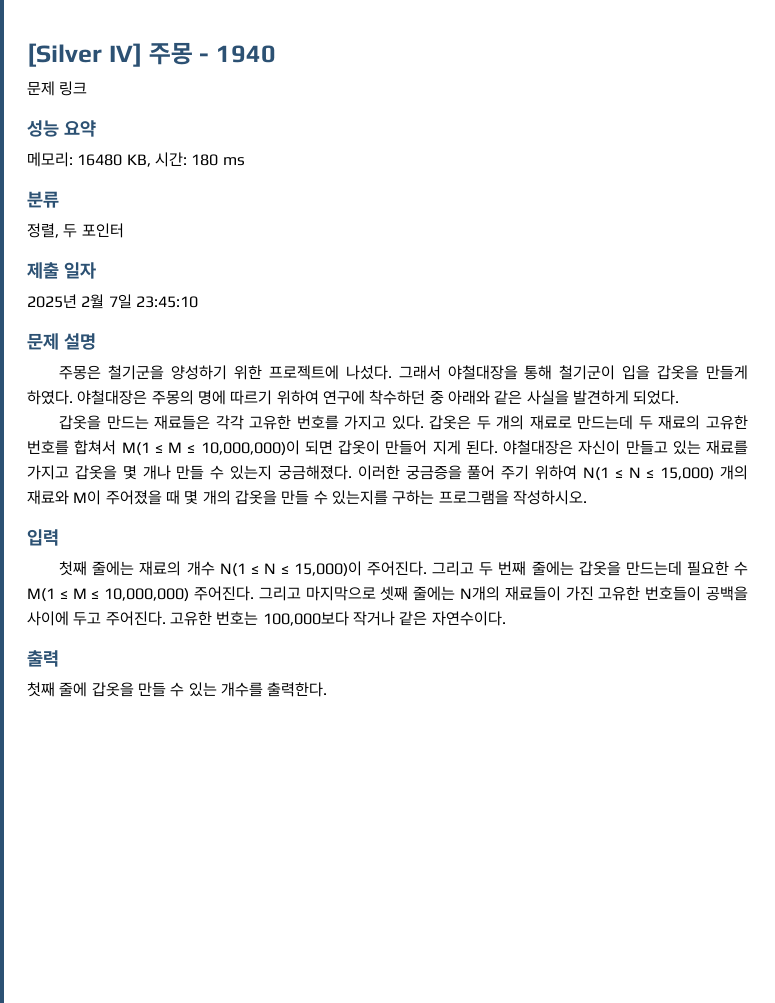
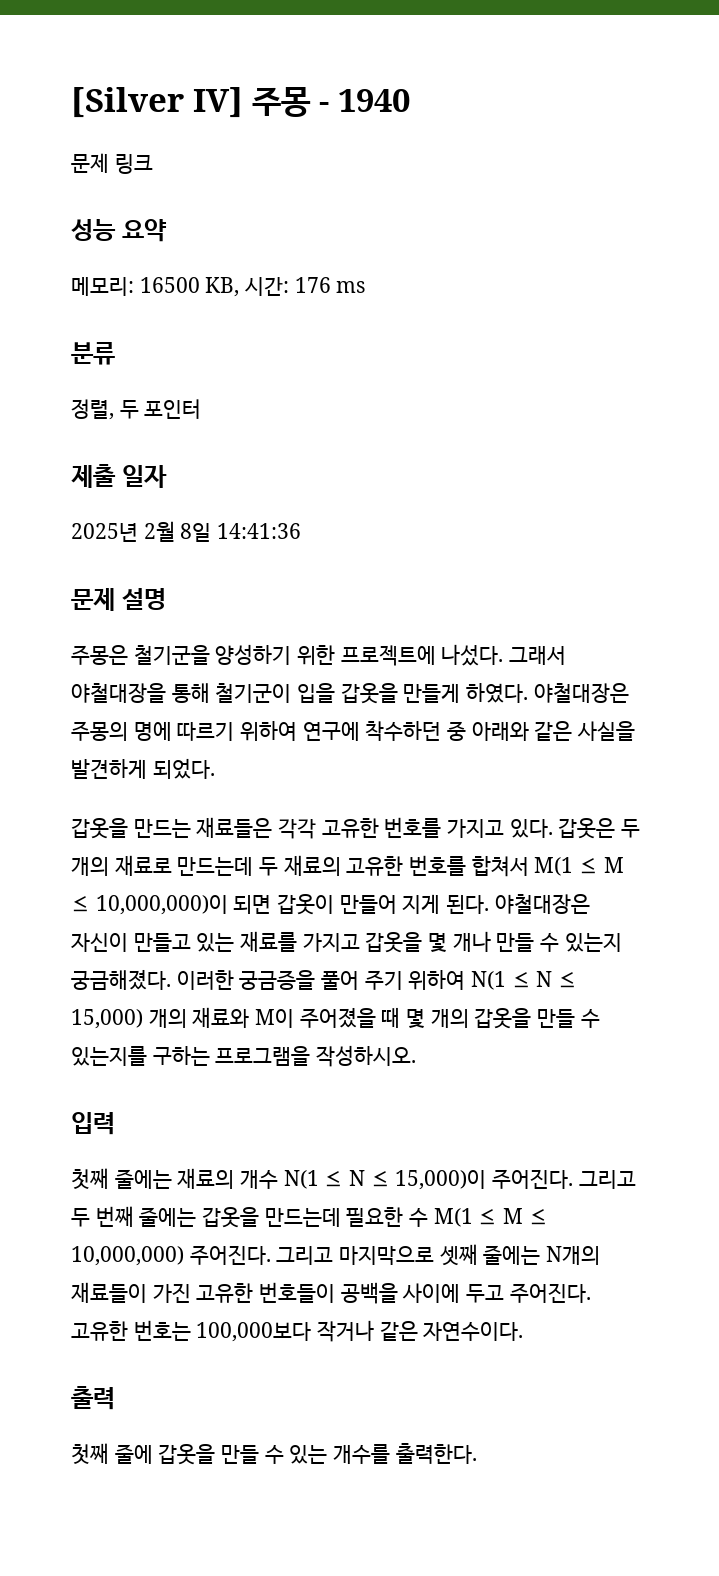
[77,154,123,166] 16480 -> [139,277,200,293] 16500
[191,154,219,166] 180 -> [294,277,331,293] 176
[108,294,198,309] 7일 23:45:10 -> [180,523,302,542] 8일 14:41:36

